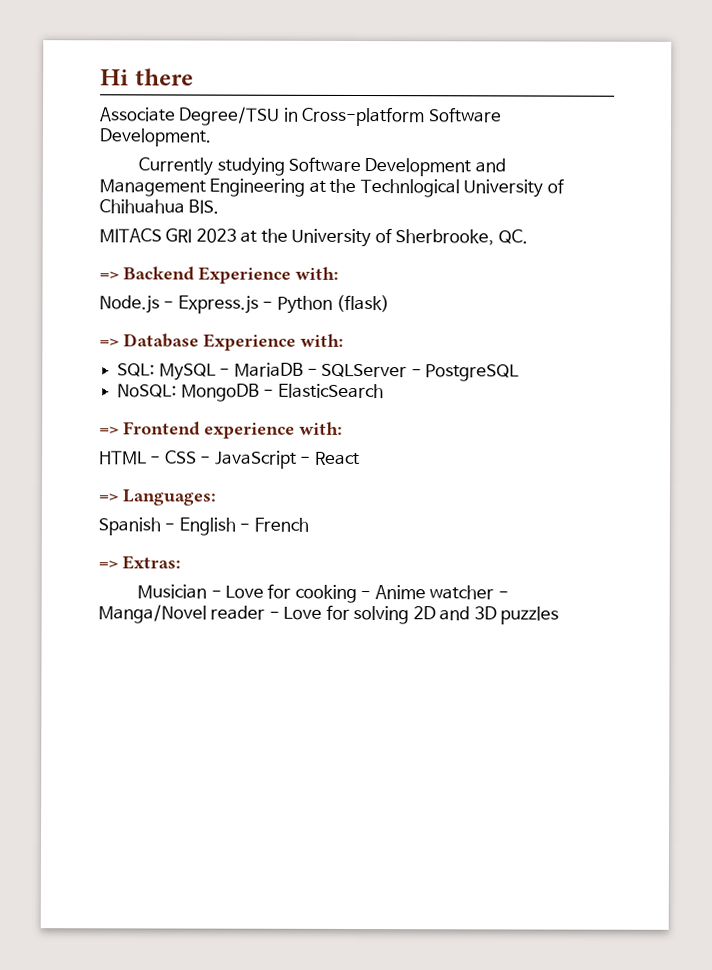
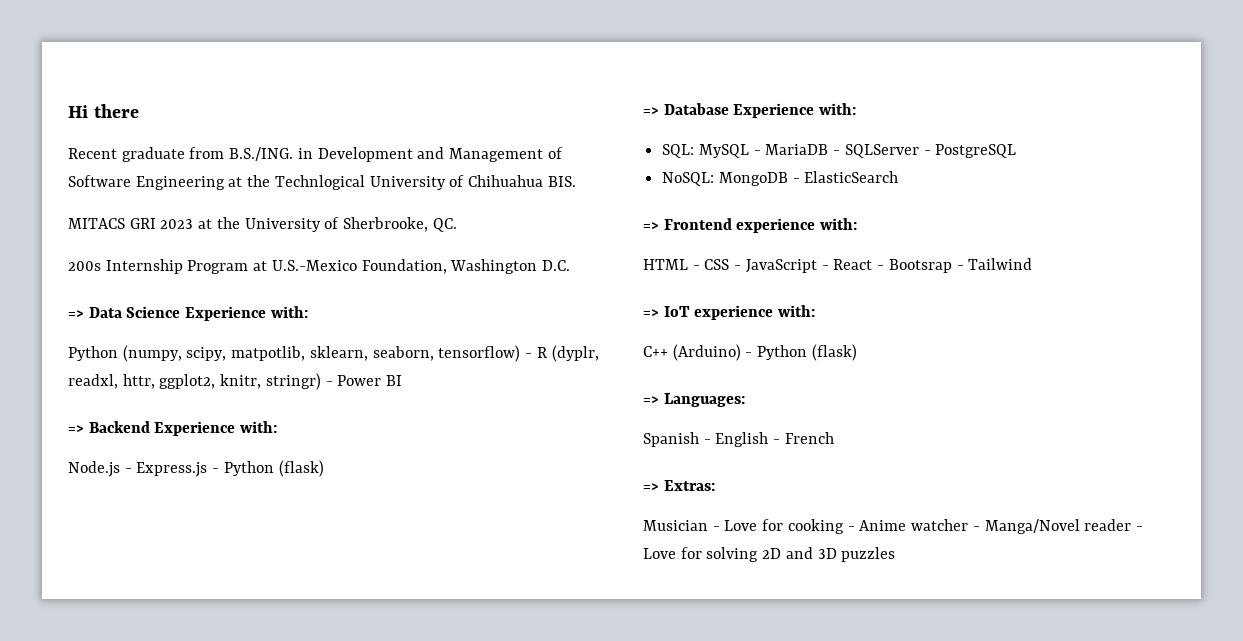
[100,106,502,127] [99,128,211,147] [138,156,361,176] Associate Degree/TSU in Cross-platform Software Development. // Currently studying Software -> [68,147,313,162] Recent graduate from B.S./ING. in
(206, 188) none -> [547,147,563,159] [68,175,131,187] of Software
(528, 236) none -> [68,259,571,274] [68,306,308,321] [68,345,599,362] [68,373,403,390] // 200s Internship Program at U.S.-Mexico Foundation, Washington D.C. // => Data Science Experience with: // Python (numpy, scipy, matpotlib, sklearn, seaborn, tensorflow) - R (dyplr, readxl, httr, ggplot2, knitr, stringr) - Power BI
(360, 458) none -> [877,258,1033,273] [643,305,816,320] [643,344,857,361] - Bootsrap - Tailwind // => IoT experience with: // C++ (Arduino) - Python (flask)

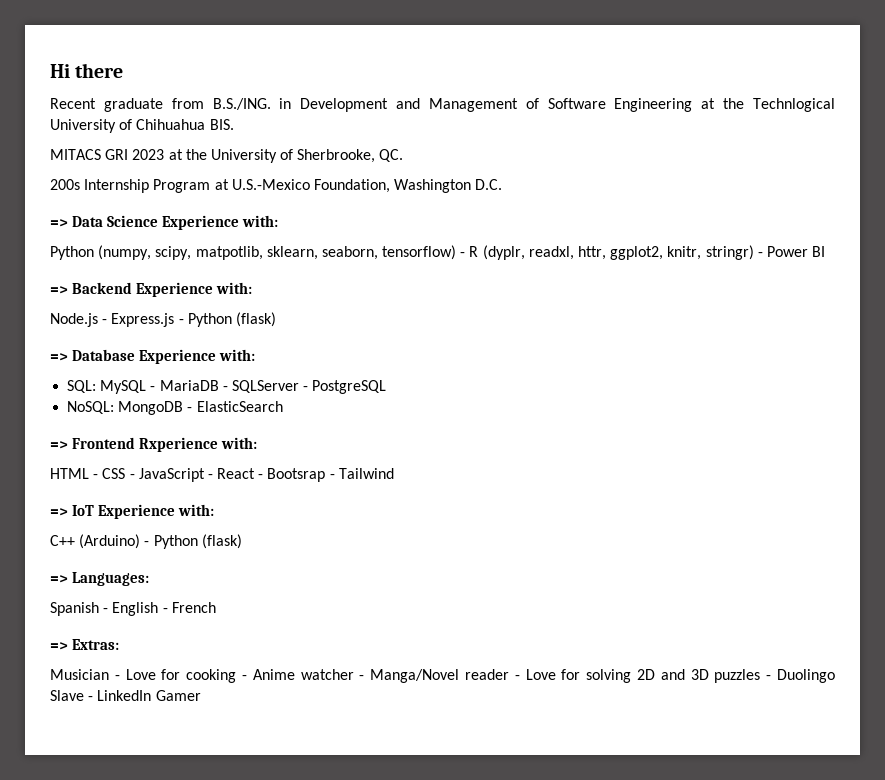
[736,218,816,233] experience -> [139,437,219,452] Rxperience
[694,305,774,320] experience -> [98,504,176,519] Experience
(896, 554) none -> [766,669,835,683] [50,690,201,701] - Duolingo Slave - LinkedIn Gamer

